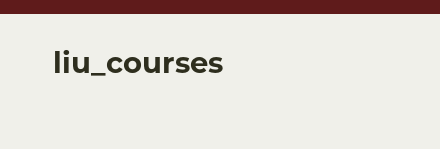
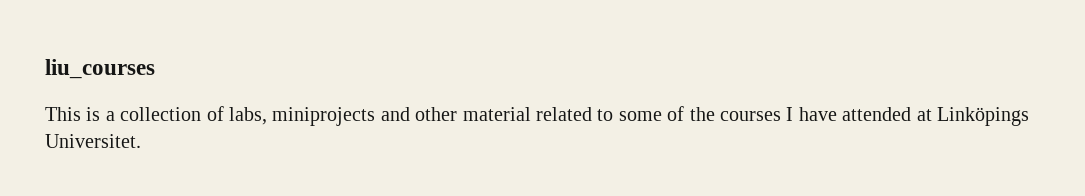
(223, 62) none -> [45,106,1029,126] [45,134,141,148] // This is a collection of labs, miniprojects and other material related to some of the courses I have attended at Linköpings Universitet.

